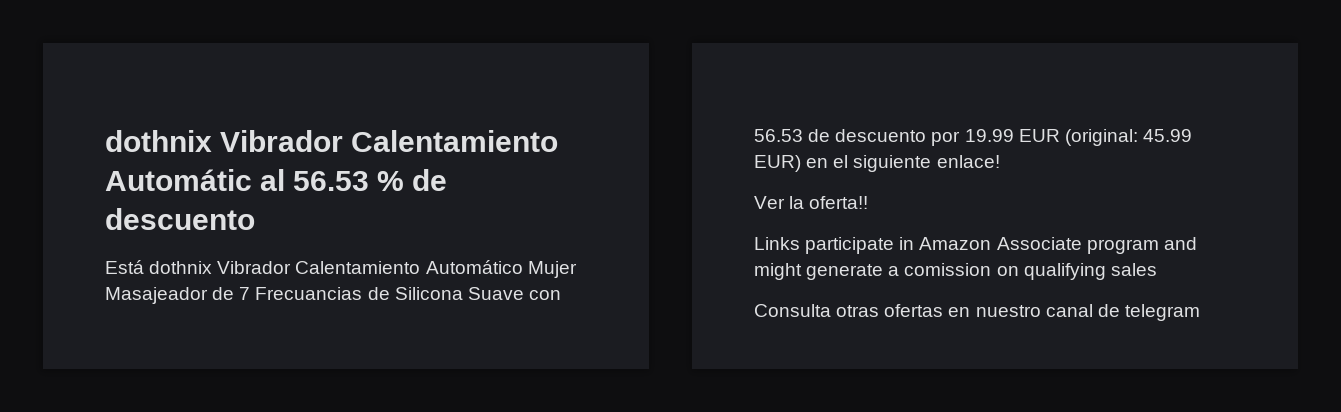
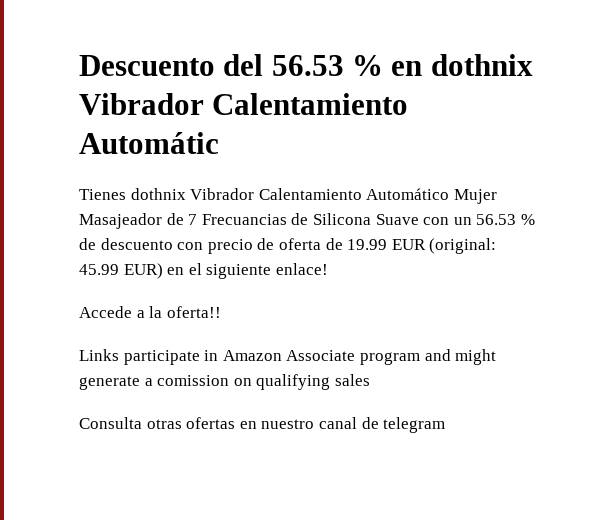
(105, 141) none -> [79,54,423,76] Descuento del 56.53 % en
[260,169,448,191] [105,208,255,230] [105,260,144,274] al 56.53 % de descuento // Está -> [79,189,126,200] // Tienes
[754,129,961,146] 56.53 de descuento por -> [453,214,535,225] [79,238,343,254] un 56.53 % de descuento con precio de oferta de
[754,196,785,209] Ver -> [79,306,145,318] Accede a

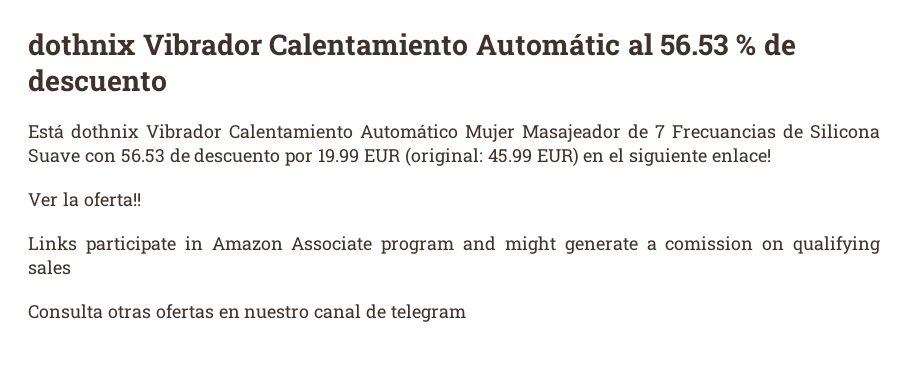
[79,54,423,76] Descuento del 56.53 % en -> (28, 44) none
[79,189,126,200] // Tienes -> [627,33,796,56] [28,69,167,92] [28,124,64,139] al 56.53 % de descuento // Está
[453,214,535,225] [79,238,343,254] un 56.53 % de descuento con precio de oferta de -> [120,148,314,166] 56.53 de descuento por
[79,306,145,318] Accede a -> [28,193,58,207] Ver

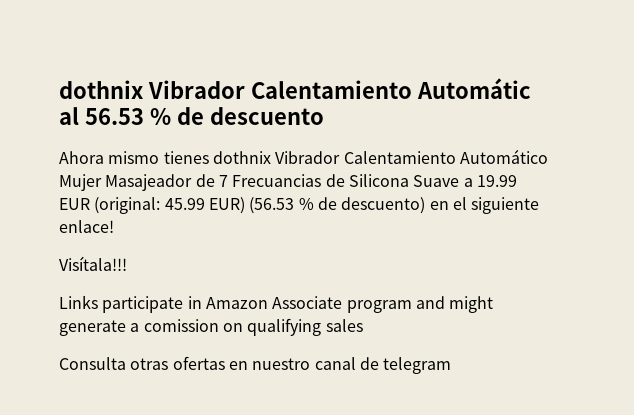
[28,124,64,139] Está -> [59,151,209,164] Ahora mismo tienes
[84,148,314,166] con 56.53 de descuento por -> [463,178,473,187] a
(579, 157) none -> [249,197,426,214] (56.53 % de descuento)
[28,192,141,207] Ver la oferta!! -> [59,256,127,271] Visítala!!!

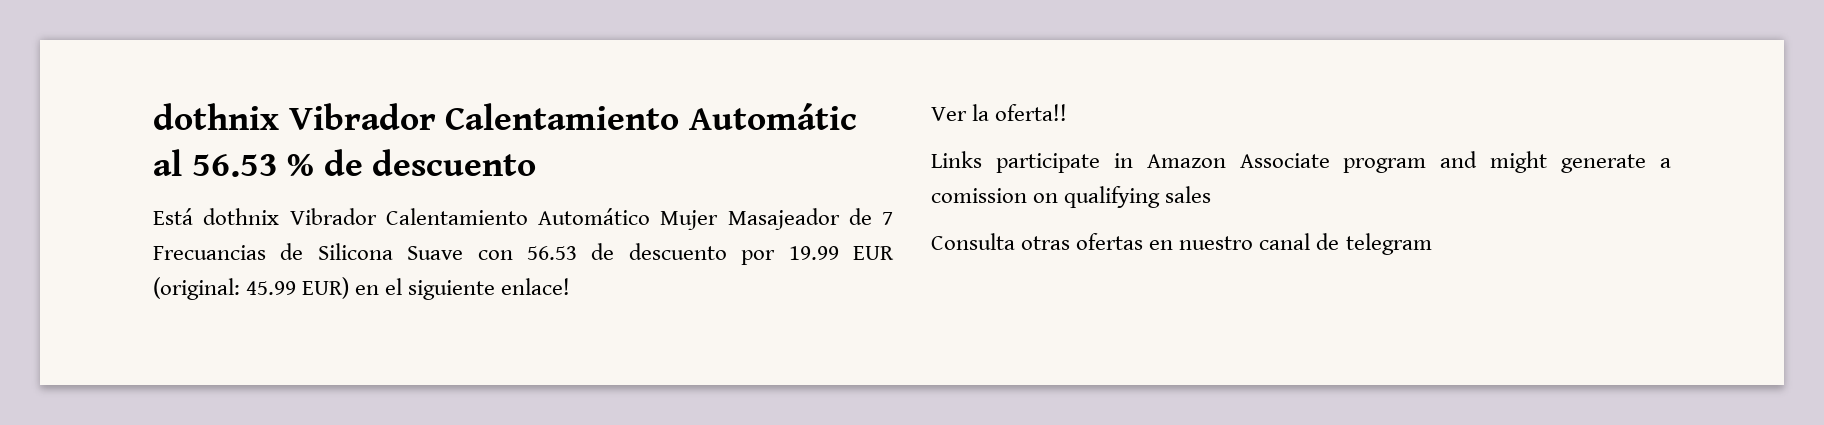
[59,151,209,164] Ahora mismo tienes -> [153,208,193,225] Está
[463,178,473,187] a -> [477,243,776,265] con 56.53 de descuento por
[249,197,426,214] (56.53 % de descuento) -> (350, 288) none
[59,256,127,271] Visítala!!! -> [931,104,1068,121] Ver la oferta!!

